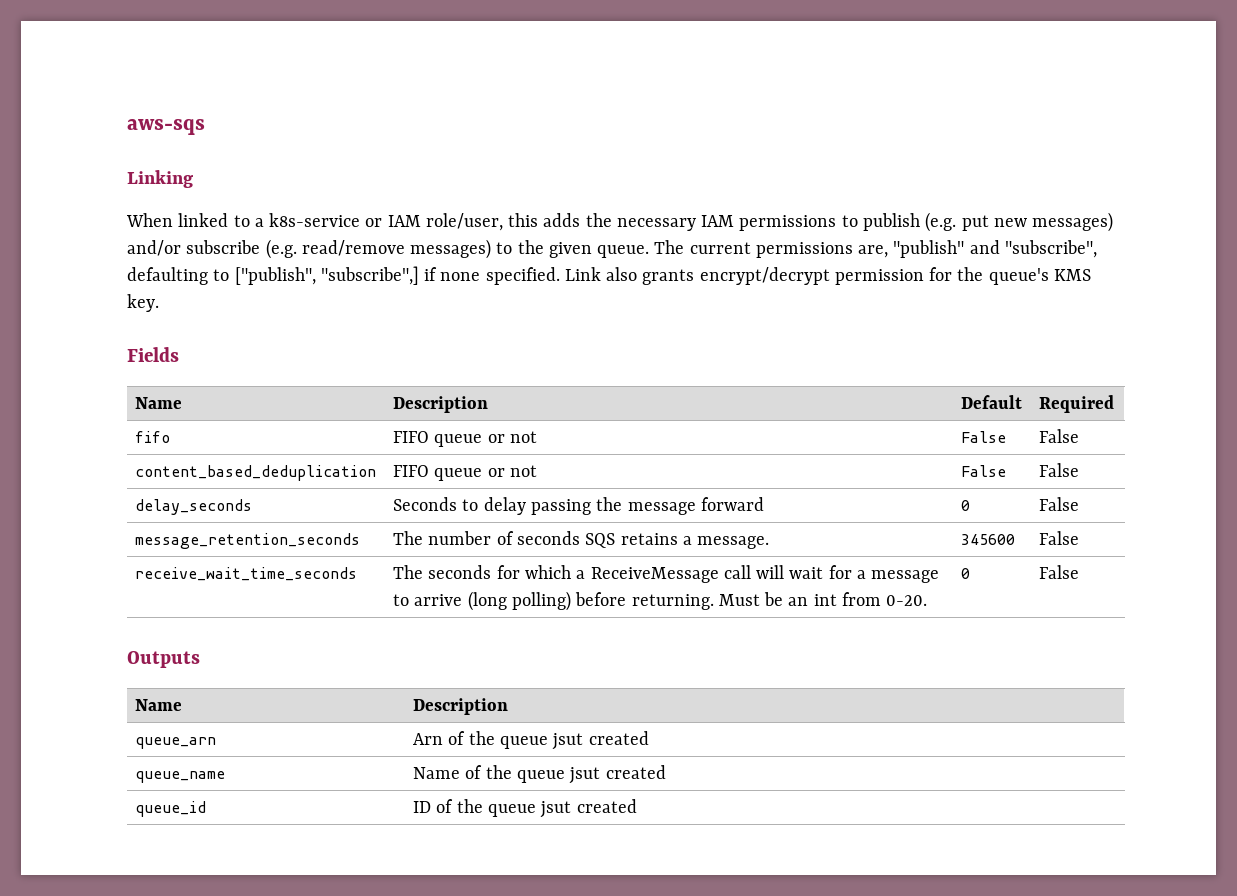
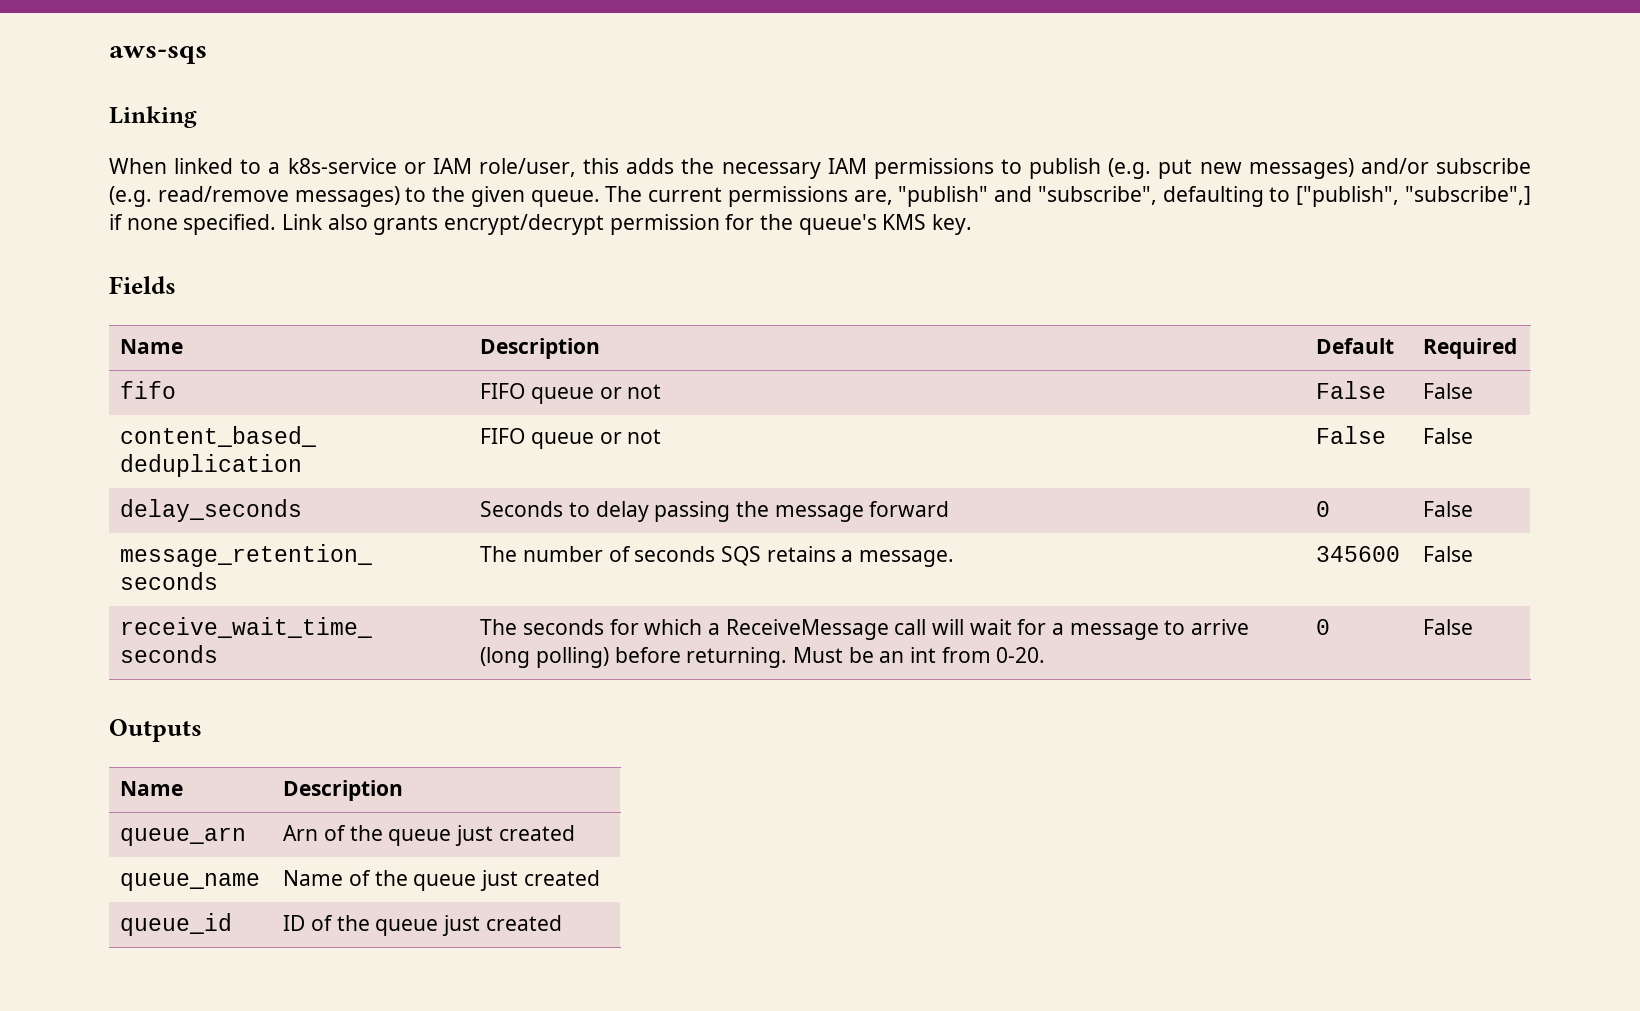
[552,733,584,750] jsut -> [454,825,493,846] just
[569,767,601,784] jsut -> [479,870,518,891] just
[540,801,572,818] jsut -> [441,915,480,936] just

